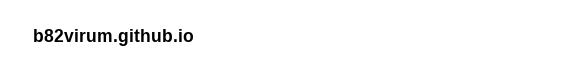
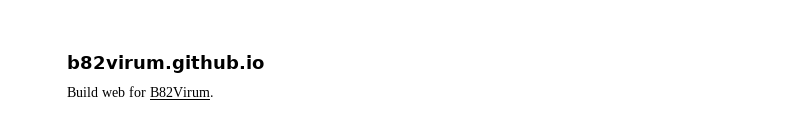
(194, 37) none -> [67,86,214,97] // Build web for B82Virum.

